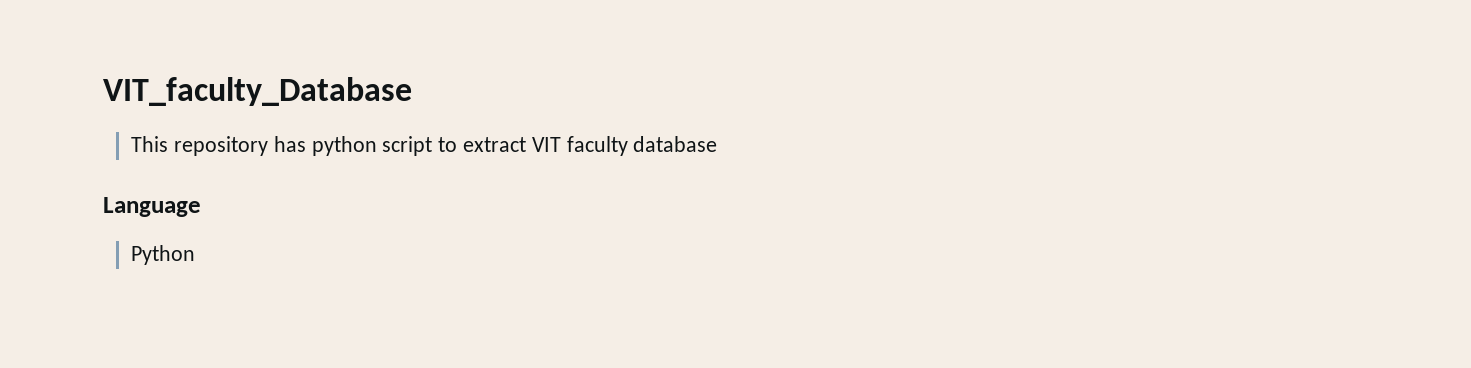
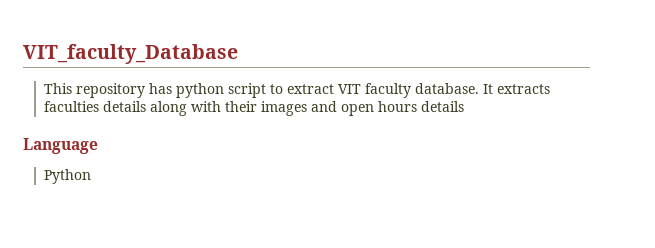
[633,136,718,152] database -> [414,83,550,94] [43,101,464,116] database. It extracts faculties details along with their images and open hours details

